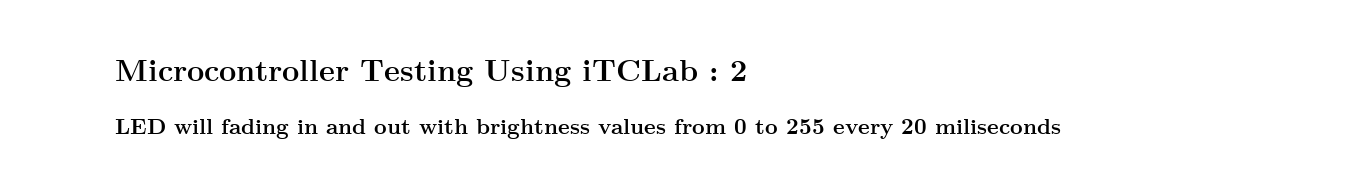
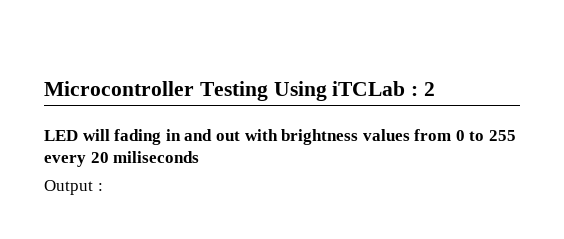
(1061, 126) none -> [44,180,103,195] // Output :

